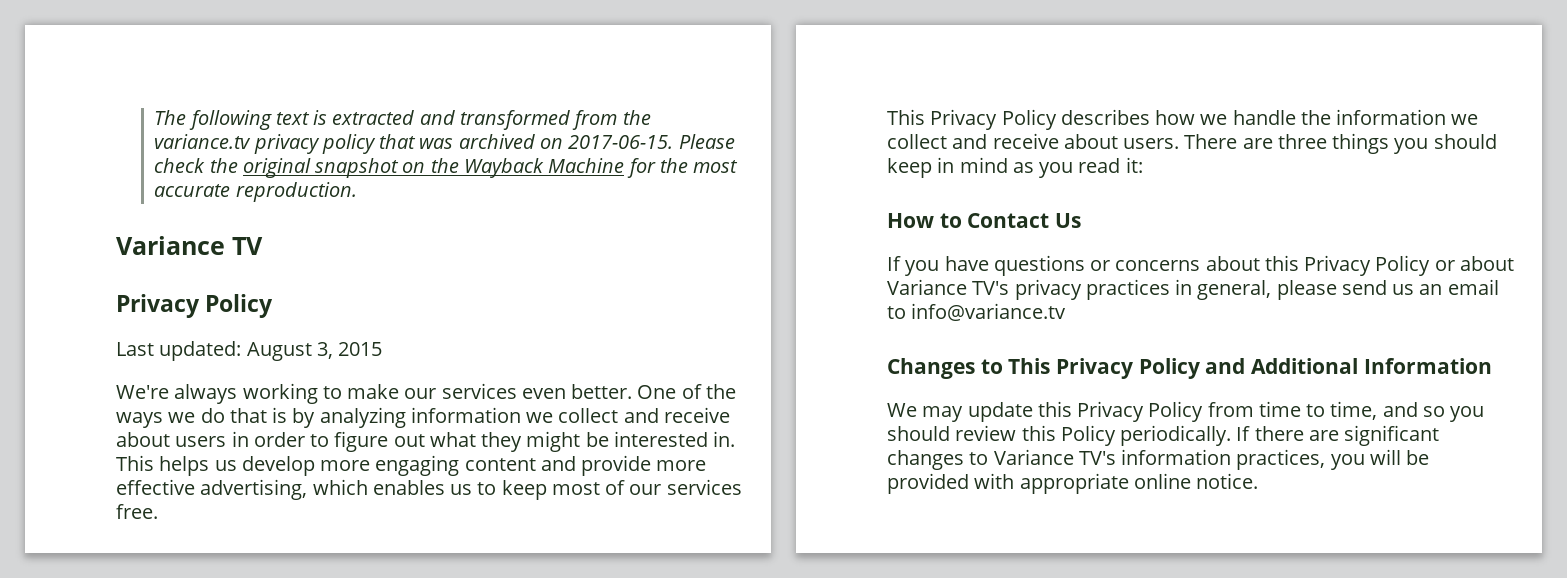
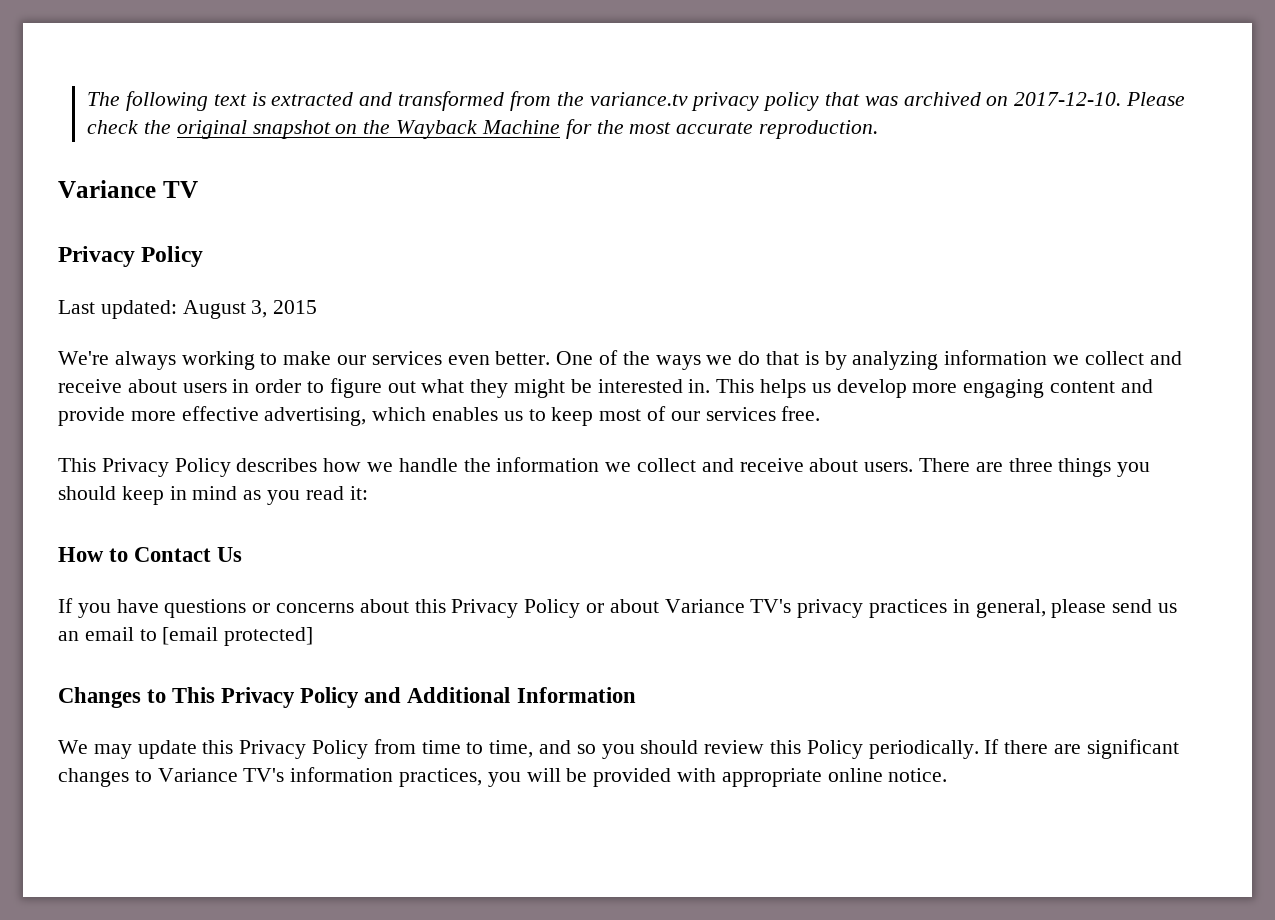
[568,135,674,149] 2017-06-15. -> [1014,92,1122,106] 2017-12-10.
[911,303,1067,321] info@variance.tv -> [162,627,314,646] [email protected]

